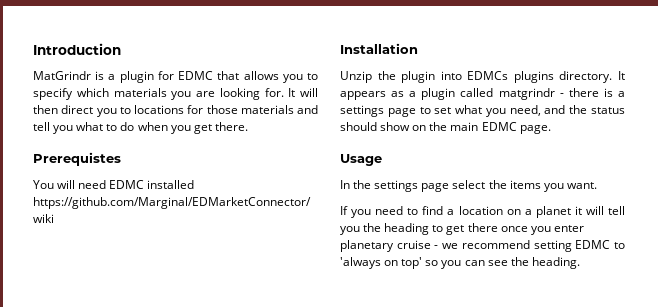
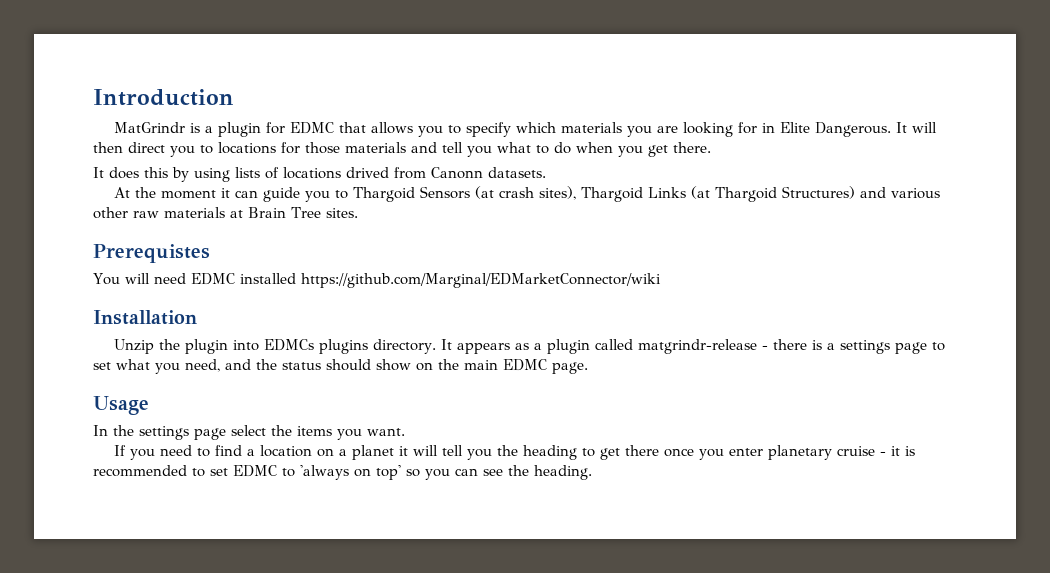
[264,88,284,97] for. -> [738,122,892,137] for in Elite Dangerous.
(248, 126) none -> [93,167,546,182] [114,186,941,202] [93,207,358,219] // It does this by using lists of locations drived from Canonn datasets. // At the moment it can guide you to Thargoid Sensors (at crash sites), Thargoid Links (at Thargoid Structures) and various other raw materials at Brain Tree sites.
[498,88,555,100] matgrindr -> [638,339,758,354] matgrindr-release
[442,240,572,252] we recommend setting -> [891,446,916,456] [93,465,228,477] it is recommended to set

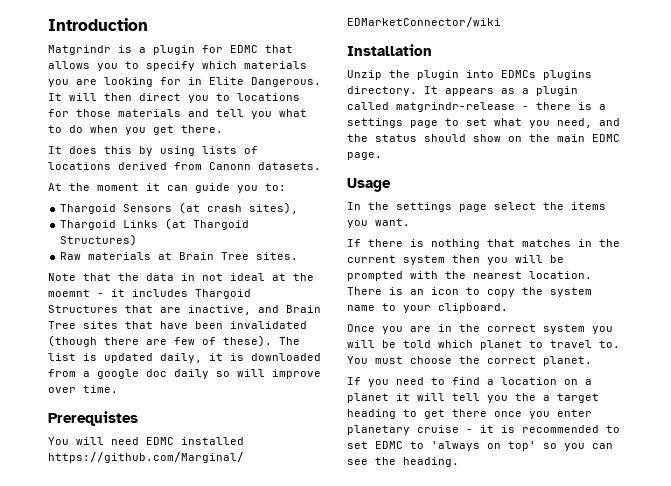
[114,122,186,133] MatGrindr -> [48,45,111,55] Matgrindr
[346,167,389,178] drived -> [118,162,167,170] derived
[335,190,349,199] to -> [265,183,286,191] to: //
(577, 193) none -> (299, 208) //
[860,187,941,199] [93,207,159,219] and various other raw -> [60,252,82,260] // Raw
(358, 213) none -> [48,273,314,281] [48,289,251,299] [48,305,321,315] [48,321,307,329] [48,335,300,347] [48,353,321,363] [48,369,321,379] [48,385,118,393] // Note that the data in not ideal at the moemnt - it includes Thargoid Structures that are inactive, and Brain Tree sites that have been invalidated (though there are few of these). The list is updated daily, it is downloaded from a google doc daily so will improve over time.
(405, 432) none -> [347,239,620,249] [347,255,564,265] [347,271,592,281] [347,287,592,297] [347,303,508,313] [347,324,613,334] [347,340,620,350] [347,356,592,366] // If there is nothing that matches in the current system then you will be prompted with the nearest location. There is an icon to copy the system name to your clipboard. // Once you are in the correct system you will be told which planet to travel to. You must choose the correct planet.
(519, 450) none -> [543,393,599,403] a target

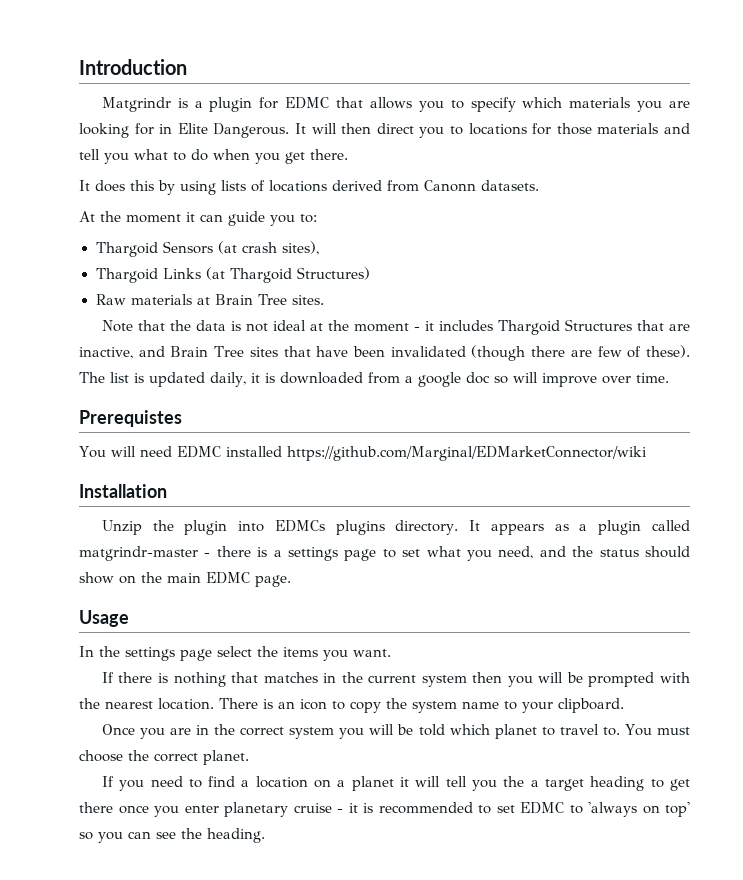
[181,273,195,281] in -> [230,321,241,331] is
[48,289,90,297] moemnt -> [353,323,409,332] moment
[174,369,209,379] daily -> (490, 378) none
[396,102,515,112] matgrindr-release -> [79,546,198,561] matgrindr-master

